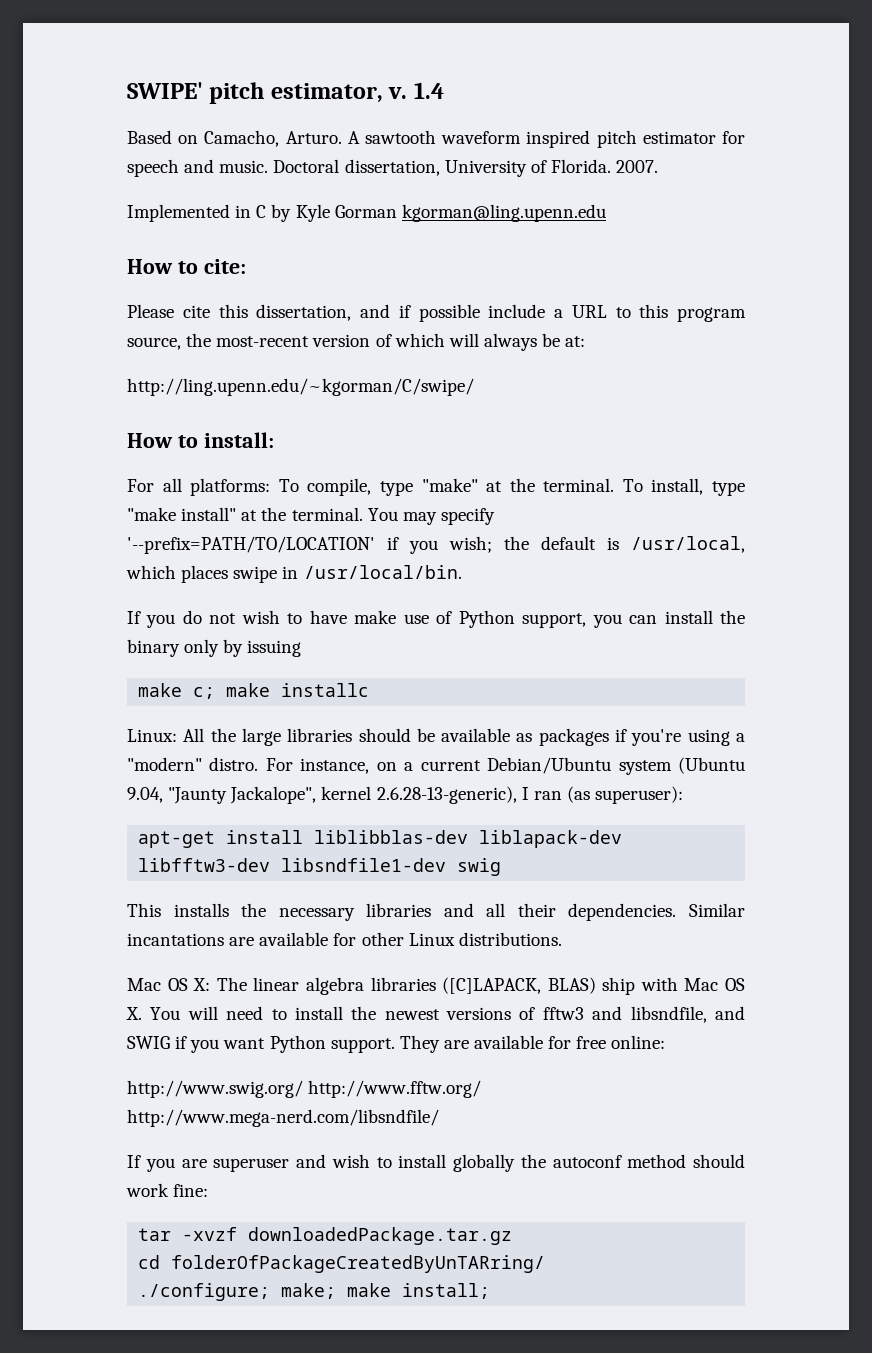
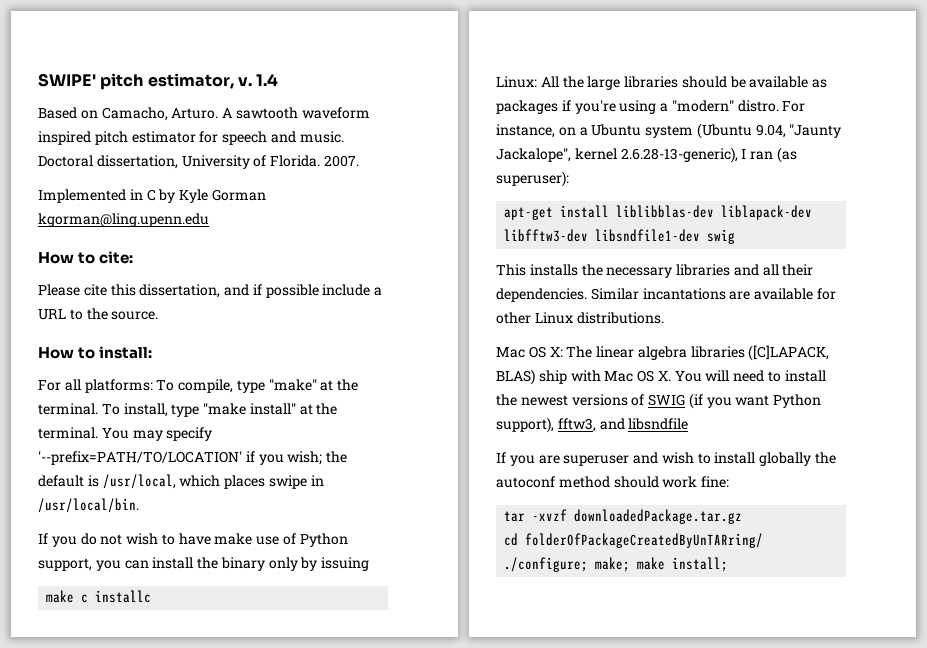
[639,304,746,322] [127,333,586,351] [127,378,474,396] this program source, the most-recent version of which will always be at: // http://ling.upenn.edu/~kgorman/C/swipe/ -> [86,308,159,320] the source.
[193,683,271,699] c; make -> [81,594,89,603] c
[420,757,612,774] current Debian/Ubuntu -> [591,124,642,136] Ubuntu
[542,1006,745,1023] [127,1035,666,1053] [127,1080,482,1098] [127,1109,439,1127] fftw3 and libsndfile, and SWIG if you want Python support. They are available for free online: // http://www.swig.org/ http://www.fftw.org/ http://www.mega-nerd.com/libsndfile/ -> [648,393,822,409] [496,417,689,433] SWIG (if you want Python support), fftw3, and libsndfile

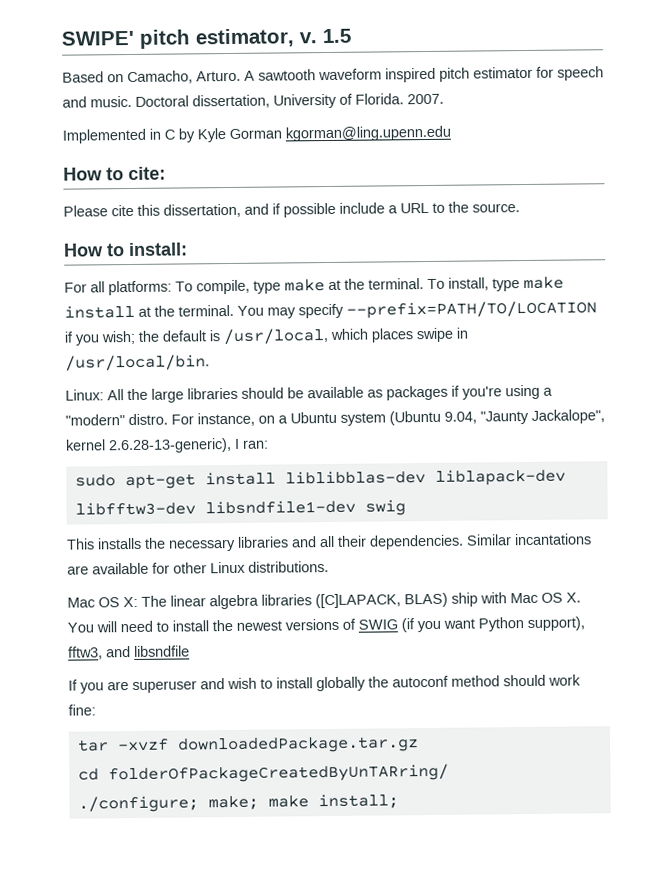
[256,73,279,86] 1.4 -> [322,28,351,44] 1.5
[268,379,317,391] "make" -> [284,279,325,292] make
[203,403,296,415] "make install" -> [523,276,564,290] [64,304,135,319] make install
[38,451,242,465] '--prefix=PATH/TO/LOCATION' -> [346,300,597,319] --prefix=PATH/TO/LOCATION
[38,533,348,547] [38,557,370,571] [46,590,152,603] // If you do not wish to have make use of Python support, you can install the binary only by issuing // make c installc -> (210, 362) none
[750,147,797,163] [496,171,569,187] ran (as superuser): // -> [242,439,269,449] [74,474,116,487] ran: // sudo

